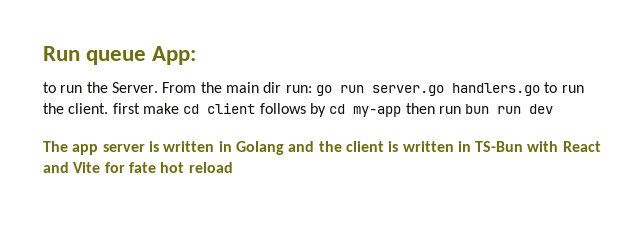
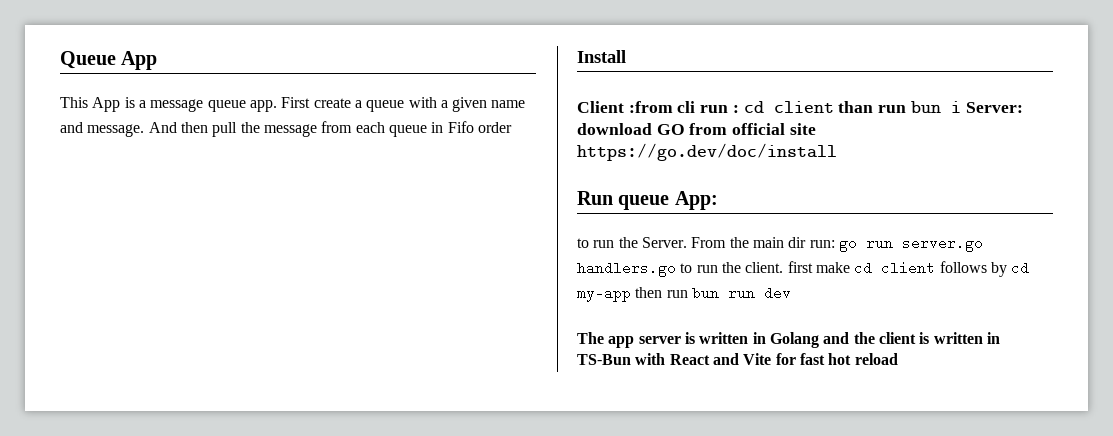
(43, 53) none -> [60,51,158,70] [60,97,526,112] [60,121,512,137] [577,50,626,63] [577,101,1023,113] [577,123,816,135] [577,143,837,161] Queue App // This App is a message queue app. First create a queue with a given name and message. And then pull the message from each queue in Fifo order // Install // Client :from cli run : cd client than run bun i Server: download GO from official site https://go.dev/doc/install //
[128,162,156,173] fate -> [799,353,825,365] fast

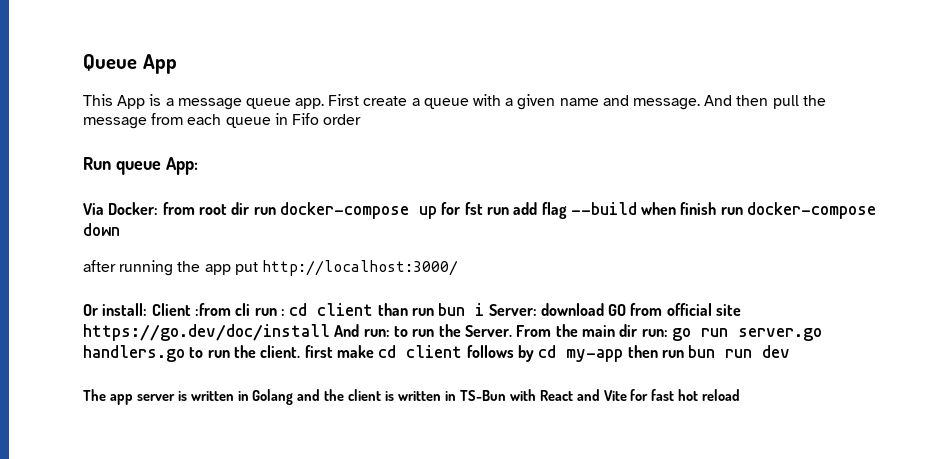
[577,50,626,63] Install // -> [83,157,198,175] [83,202,877,219] [83,223,120,236] [83,260,458,276] [83,303,148,316] Run queue App: // Via Docker: from root dir run docker-compose up for fst run add flag --build when finish run docker-compose down // after running the app put http://localhost:3000/ // Or install:
[577,191,718,210] // Run queue App: // -> [334,324,390,337] And run:

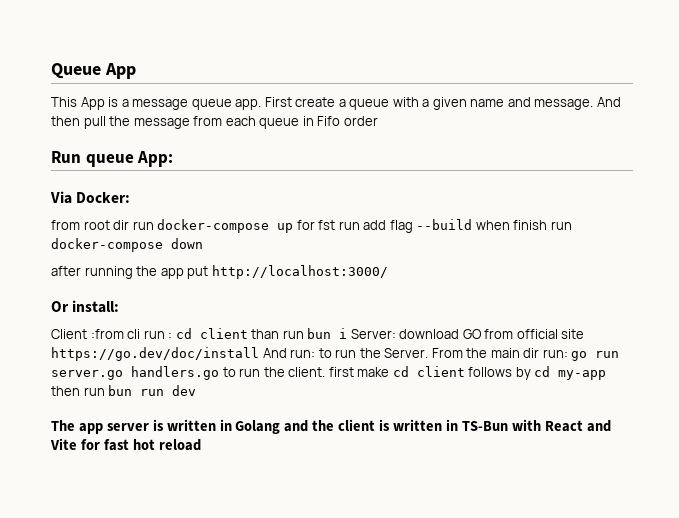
(159, 208) none -> (131, 197) //
(148, 309) none -> (120, 306) //

